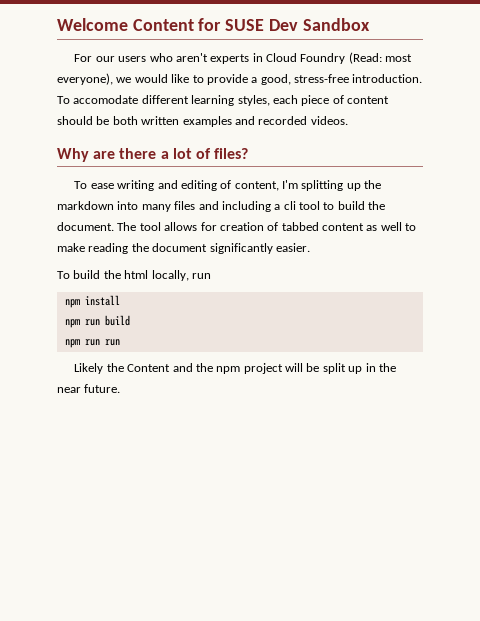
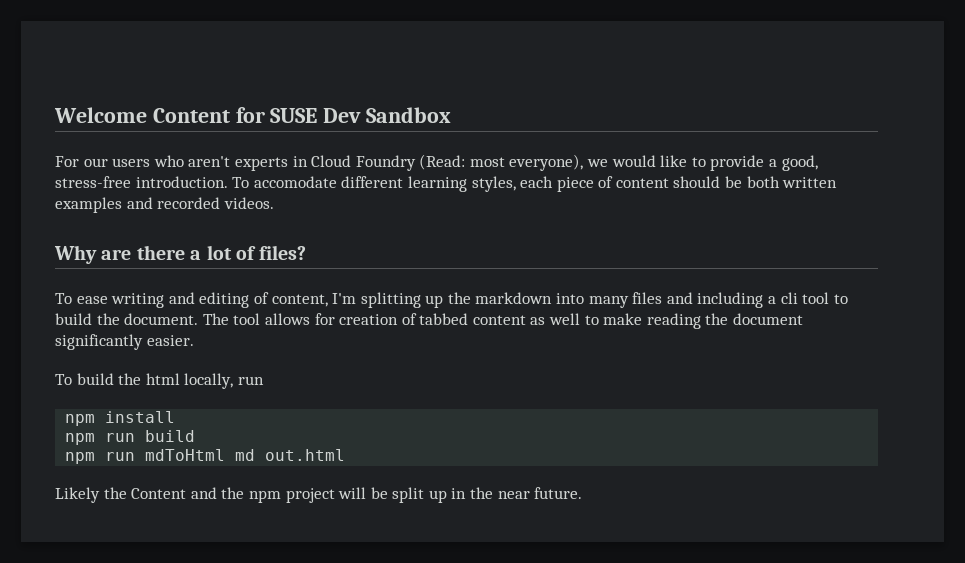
[104,339,120,346] run -> [145,449,346,461] mdToHtml md out.html

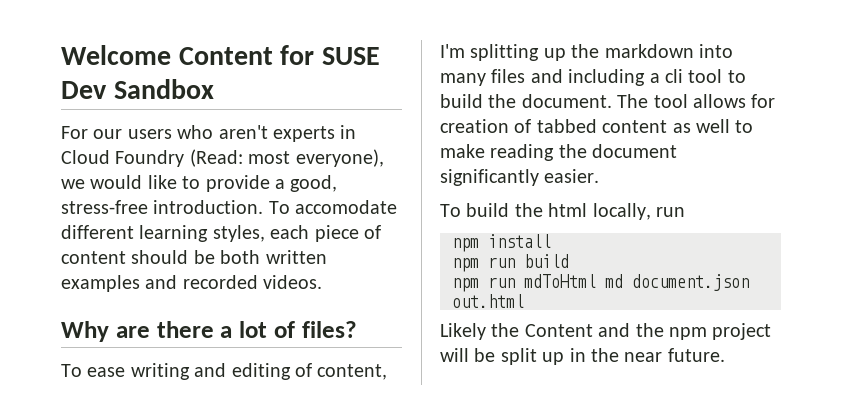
(256, 455) none -> [632,274,749,291] document.json

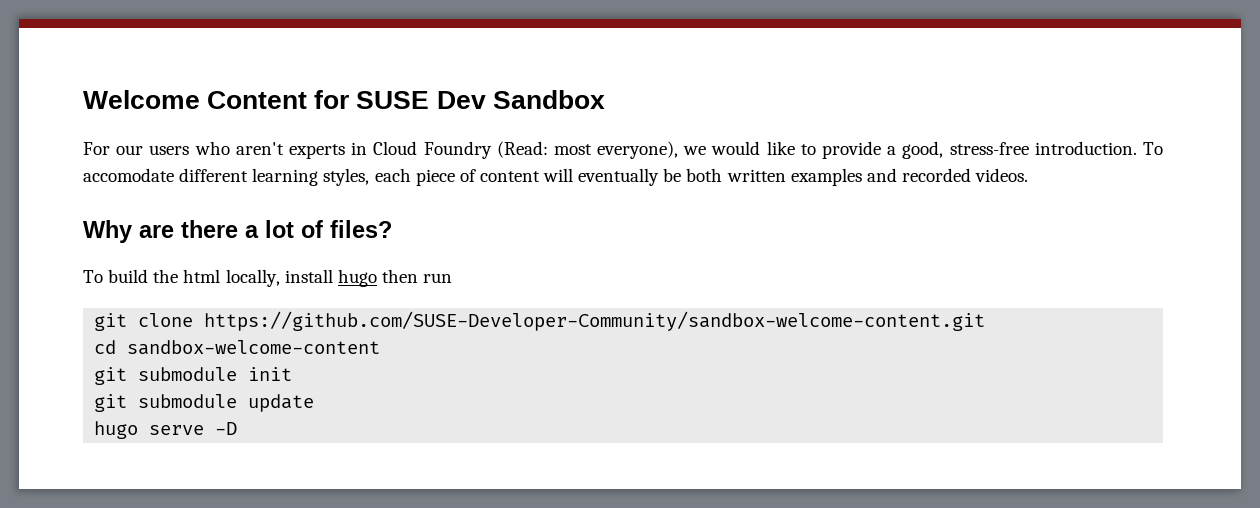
[131,250,189,264] should -> [543,168,660,186] will eventually
[61,363,388,380] [440,44,733,61] [440,69,746,86] [440,94,776,108] [440,119,754,133] [440,144,678,161] [440,169,600,186] // To ease writing and editing of content, I'm splitting up the markdown into many files and including a cli tool to build the document. The tool allows for creation of tabbed content as well to make reading the document significantly easier. -> (392, 229) none
[656,207,685,217] [452,234,551,252] [452,254,569,272] [452,274,749,292] [452,294,524,308] [440,323,772,340] [440,348,725,365] run // npm install // npm run build // npm run mdToHtml md document.json out.html // Likely the Content and the npm project will be split up in the near future. -> [284,269,453,287] [94,311,986,331] [94,340,381,355] [94,367,293,385] [94,394,315,412] [94,421,238,439] install hugo then run // git clone https://github.com/SUSE-Developer-Community/sandbox-welcome-content.git // cd sandbox-welcome-content // git submodule init // git submodule update // hugo serve -D

